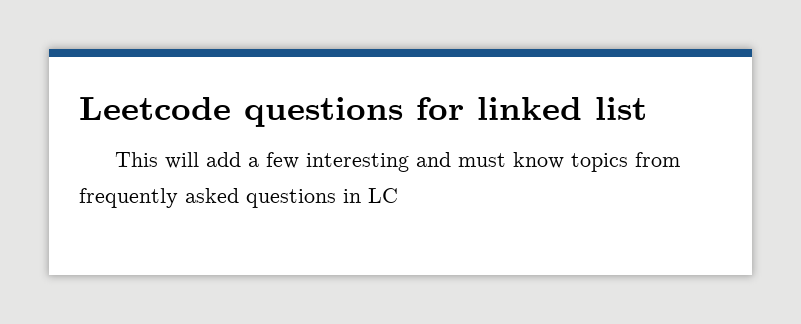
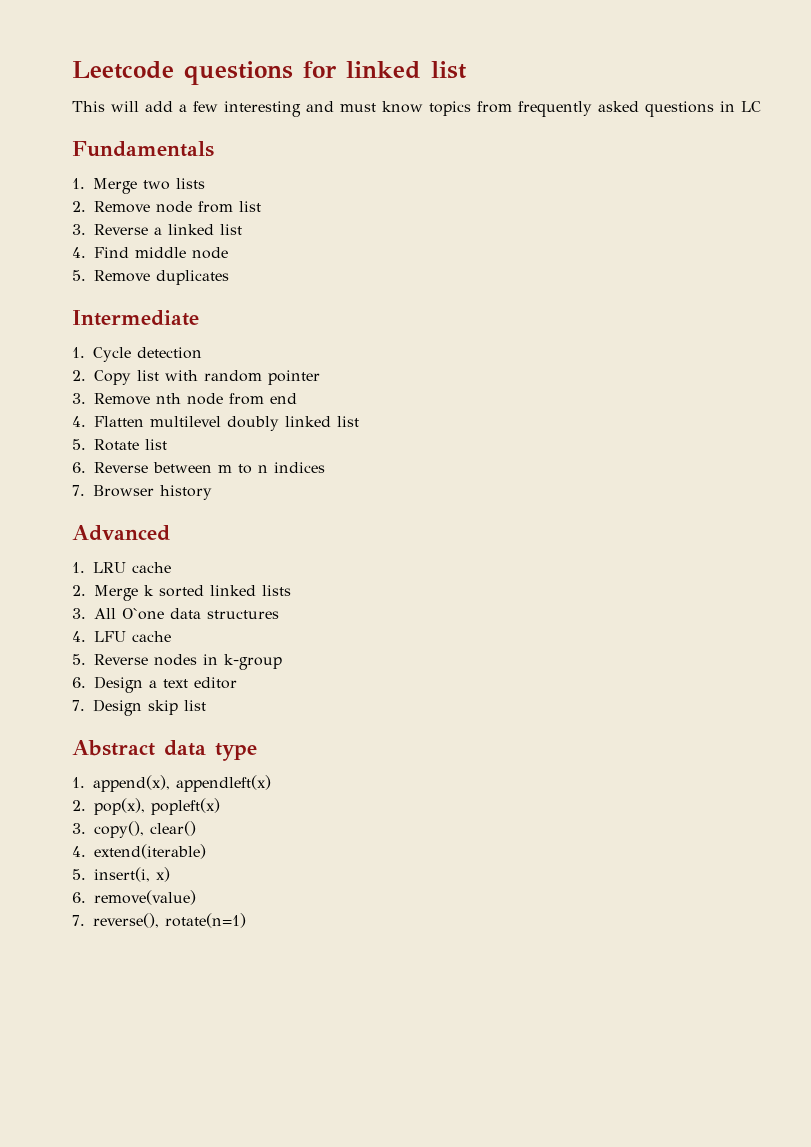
(398, 195) none -> [72,141,214,157] [72,178,205,194] [72,201,261,213] [72,224,242,235] [72,247,228,259] [72,270,229,285] [72,310,199,326] [72,347,202,362] [72,370,320,385] [72,393,297,405] [72,416,359,431] [72,439,167,451] [72,462,325,474] [72,485,212,500] [72,525,170,541] [72,562,171,573] [72,585,291,601] [72,608,279,620] [72,631,171,642] [72,654,282,670] [72,676,237,693] [72,699,206,716] [72,740,257,761] [72,775,271,792] [72,798,220,815] [72,821,196,838] [72,844,206,859] [72,867,170,882] [72,890,196,905] [72,913,246,928] // Fundamentals // 1. Merge two lists // 2. Remove node from list // 3. Reverse a linked list // 4. Find middle node // 5. Remove duplicates // Intermediate // 1. Cycle detection // 2. Copy list with random pointer // 3. Remove nth node from end // 4. Flatten multilevel doubly linked list // 5. Rotate list // 6. Reverse between m to n indices // 7. Browser history // Advanced // 1. LRU cache // 2. Merge k sorted linked lists // 3. All O`one data structures // 4. LFU cache // 5. Reverse nodes in k-group // 6. Design a text editor // 7. Design skip list // Abstract data type // 1. append(x), appendleft(x) // 2. pop(x), popleft(x) // 3. copy(), clear() // 4. extend(iterable) // 5. insert(i, x) // 6. remove(value) // 7. reverse(), rotate(n=1)

